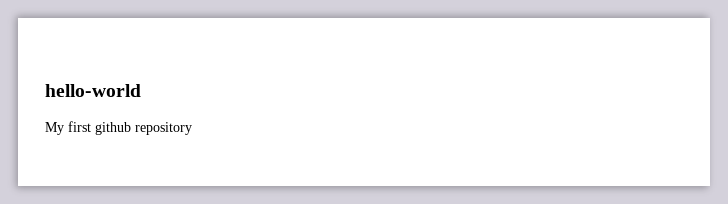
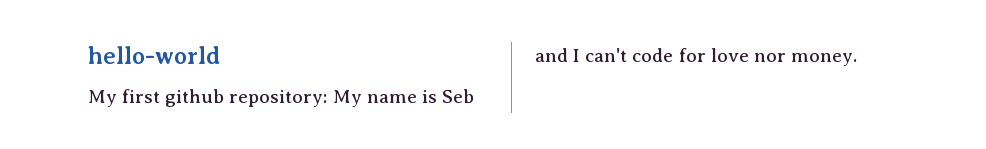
[135,122,192,135] repository -> [229,89,474,107] [535,48,857,66] repository: My name is Seb and I can't code for love nor money.

